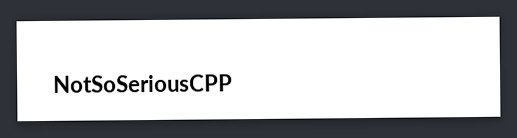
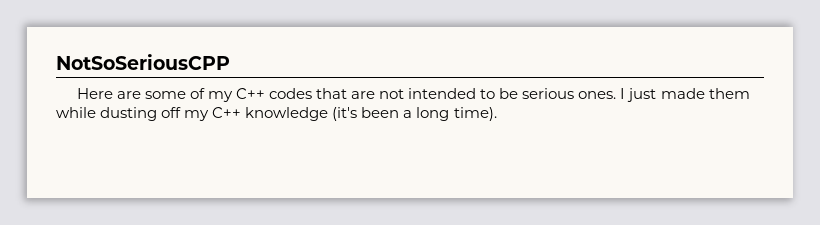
(233, 83) none -> [76,88,750,102] [56,107,497,121] // Here are some of my C++ codes that are not intended to be serious ones. I just made them while dusting off my C++ knowledge (it's been a long time).

